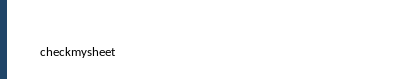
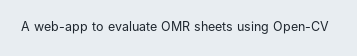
[40,47,116,58] checkmysheet -> [21,21,329,34] A web-app to evaluate OMR sheets using Open-CV

